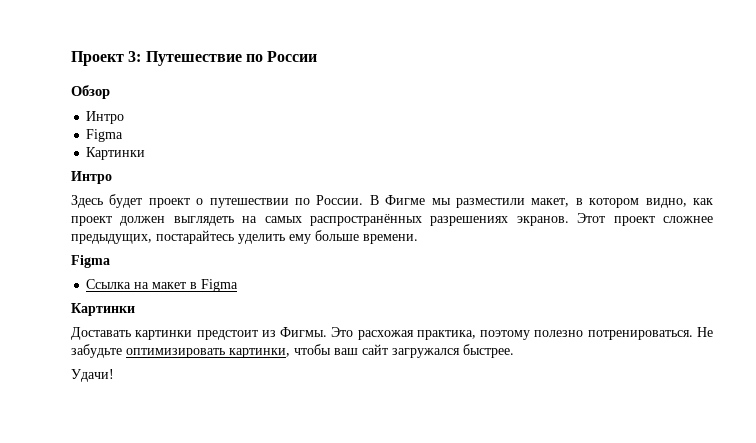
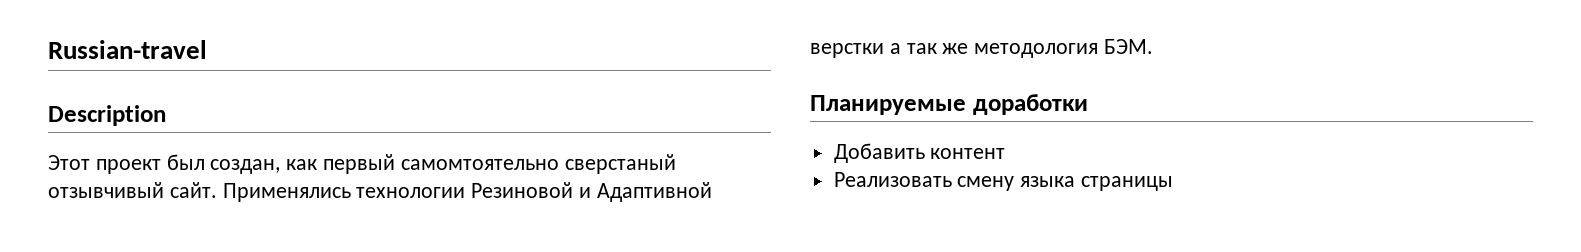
[71,51,318,66] [71,85,110,99] [86,111,125,124] [86,129,124,142] [86,147,146,160] [71,171,112,184] [71,194,713,208] [71,213,713,226] [71,230,418,244] [71,255,110,268] [86,279,239,292] [71,303,135,316] [71,327,713,340] [71,344,514,358] [71,369,114,382] Проект 3: Путешествие по России // Обзор // Интро // Figma // Картинки // Интро // Здесь будет проект о путешествии по России. В Фигме мы разместили макет, в котором видно, как проект должен выглядеть на самых распространённых разрешениях экранов. Этот проект сложнее предыдущих, постарайтесь уделить ему больше времени. // Figma // Ссылка на макет в Figma // Картинки // Доставать картинки предстоит из Фигмы. Это расхожая практика, поэтому полезно потренироваться. Не забудьте оптимизировать картинки, чтобы ваш сайт загружался быстрее. // Удачи! -> [48,40,207,59] [48,105,166,126] [48,154,676,174] [48,182,712,202] [810,39,1154,58] [810,94,1088,115] [833,143,1006,163] [833,172,1174,191] Russian-travel // Description // Этот проект был создан, как первый самомтоятельно сверстаный отзывчивый сайт. Применялись технологии Резиновой и Адаптивной верстки а так же методология БЭМ. // Планируемые доработки // Добавить контент // Реализовать смену языка страницы

